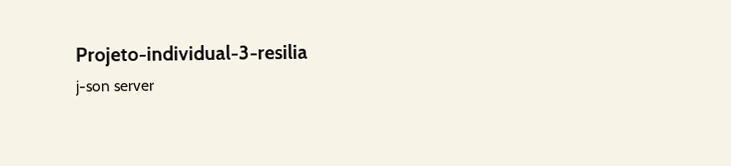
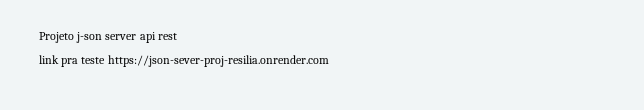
[75,43,308,67] Projeto-individual-3-resilia // -> [39,32,74,43] Projeto
(156, 87) none -> [139,32,177,43] [39,55,329,67] api rest // link pra teste https://json-sever-proj-resilia.onrender.com

